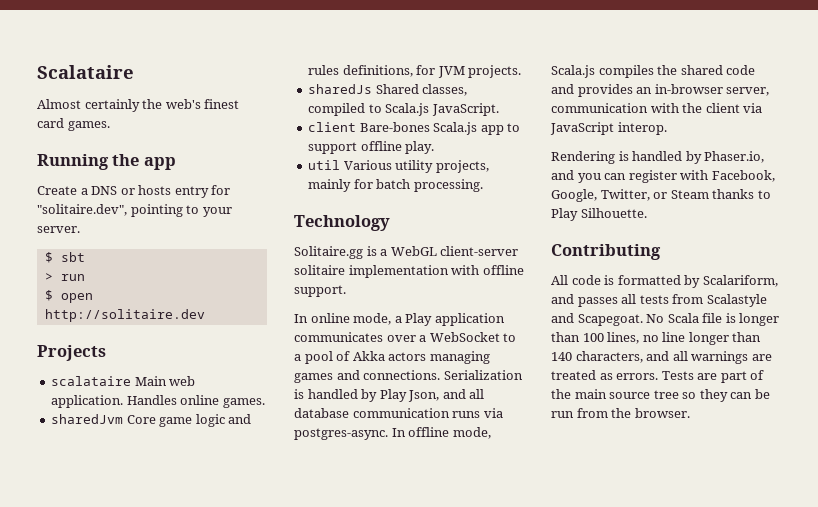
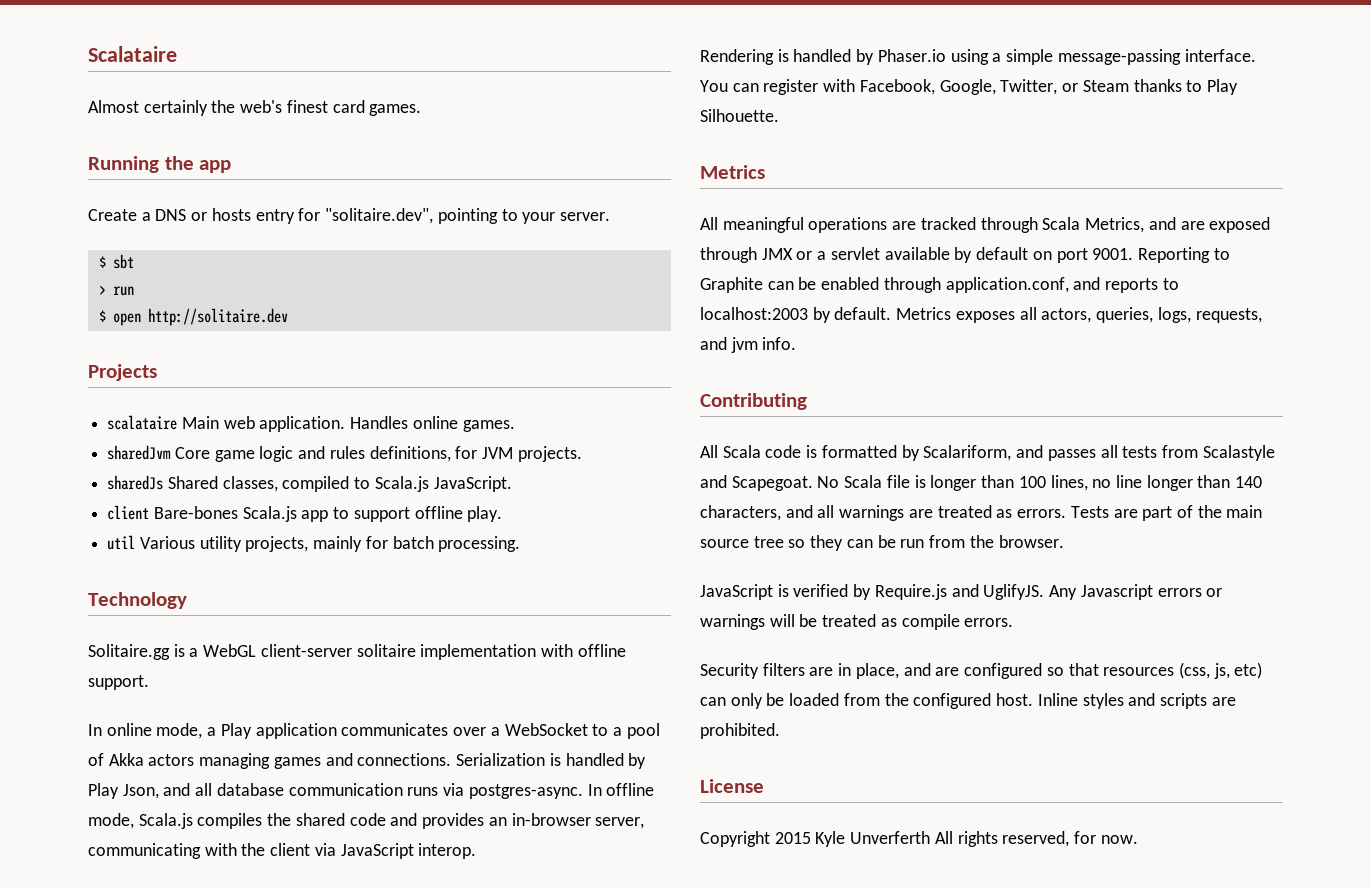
[551,103,648,113] communication -> [88,843,201,859] communicating
[704,151,765,163] [551,170,601,183] Phaser.io, and you -> [877,49,1256,65] [700,80,728,92] Phaser.io using a simple message-passing interface. You
(647, 213) none -> [700,165,765,179] [700,217,1271,233] [700,247,1230,263] [700,277,1179,293] [700,307,1262,323] [700,337,797,353] // Metrics // All meaningful operations are tracked through Scala Metrics, and are exposed through JMX or a servlet available by default on port 9001. Reporting to Graphite can be enabled through application.conf, and reports to localhost:2003 by default. Metrics exposes all actors, queries, logs, requests, and jvm info.
(568, 280) none -> [722,445,761,458] Scala
(690, 413) none -> [700,584,1223,600] [700,614,1014,630] [700,662,1263,679] [700,693,1236,709] [700,723,780,739] [700,779,764,793] [700,831,1138,847] // JavaScript is verified by Require.js and UglifyJS. Any Javascript errors or warnings will be treated as compile errors. // Security filters are in place, and are configured so that resources (css, js, etc) can only be loaded from the configured host. Inline styles and scripts are prohibited. // License // Copyright 2015 Kyle Unverferth All rights reserved, for now.

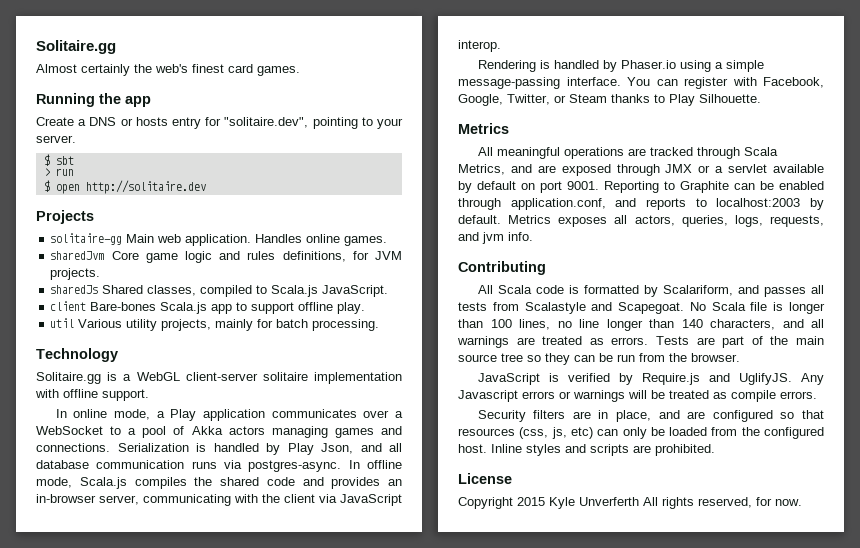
[88,46,177,62] Scalataire -> [36,40,116,54] Solitaire.gg
[107,415,178,430] scalataire -> [50,233,123,245] solitaire-gg

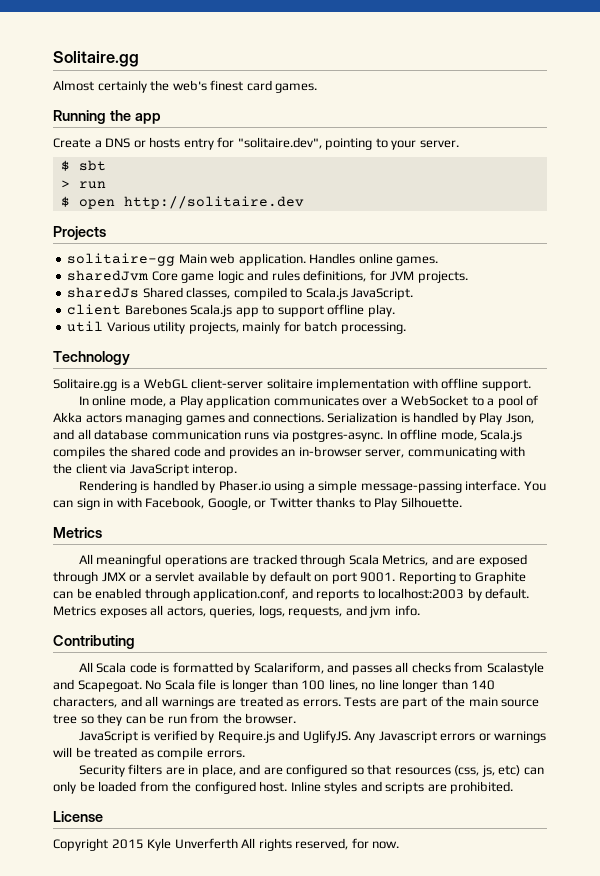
[90,302,157,311] Bare-bones -> [124,304,187,315] Barebones
[684,77,728,89] register -> [76,498,114,510] sign in
[507,94,607,105] Twitter, or Steam -> [254,498,313,508] or Twitter
[458,302,487,311] tests -> [411,662,451,673] checks

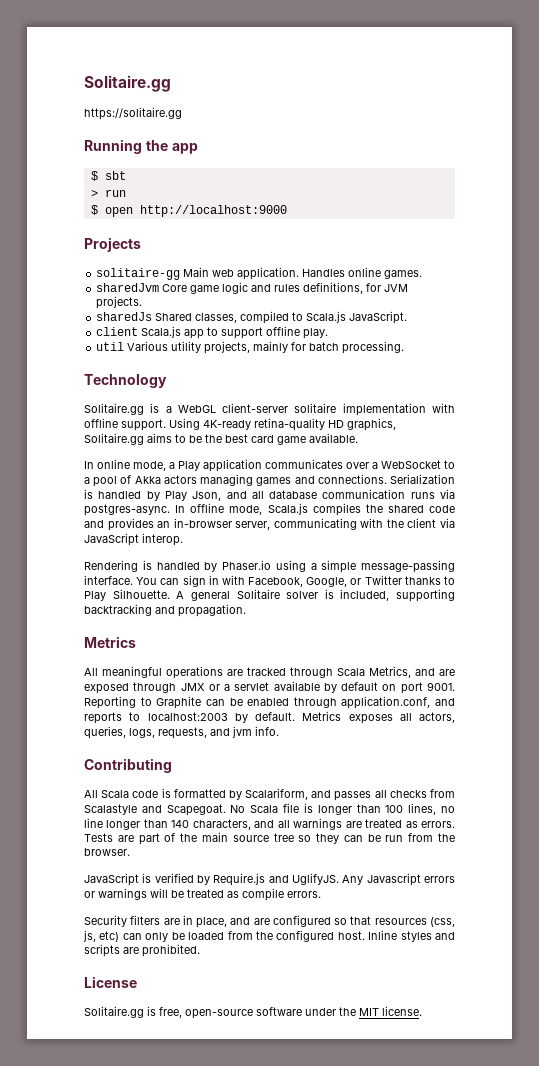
[53,80,318,93] [53,110,161,124] [53,137,459,150] Almost certainly the web's finest card games. // Running the app // Create a DNS or hosts entry for "solitaire.dev", pointing to your server. -> [84,107,182,120] [84,139,198,154] https://solitaire.gg // Running the app
[123,196,304,209] http://solitaire.dev -> [139,205,287,217] http://localhost:9000
[124,304,187,315] Barebones -> (139, 331) none
(531, 385) none -> [169,418,396,431] [84,433,358,445] Using 4K-ready retina-quality HD graphics, Solitaire.gg aims to be the best card game available.
(462, 502) none -> [176,589,455,602] [84,604,246,617] A general Solitaire solver is included, supporting backtracking and propagation.
[53,838,400,851] Copyright 2015 Kyle Unverferth All rights reserved, for now. -> [84,1006,422,1019] Solitaire.gg is free, open-source software under the MIT license.

